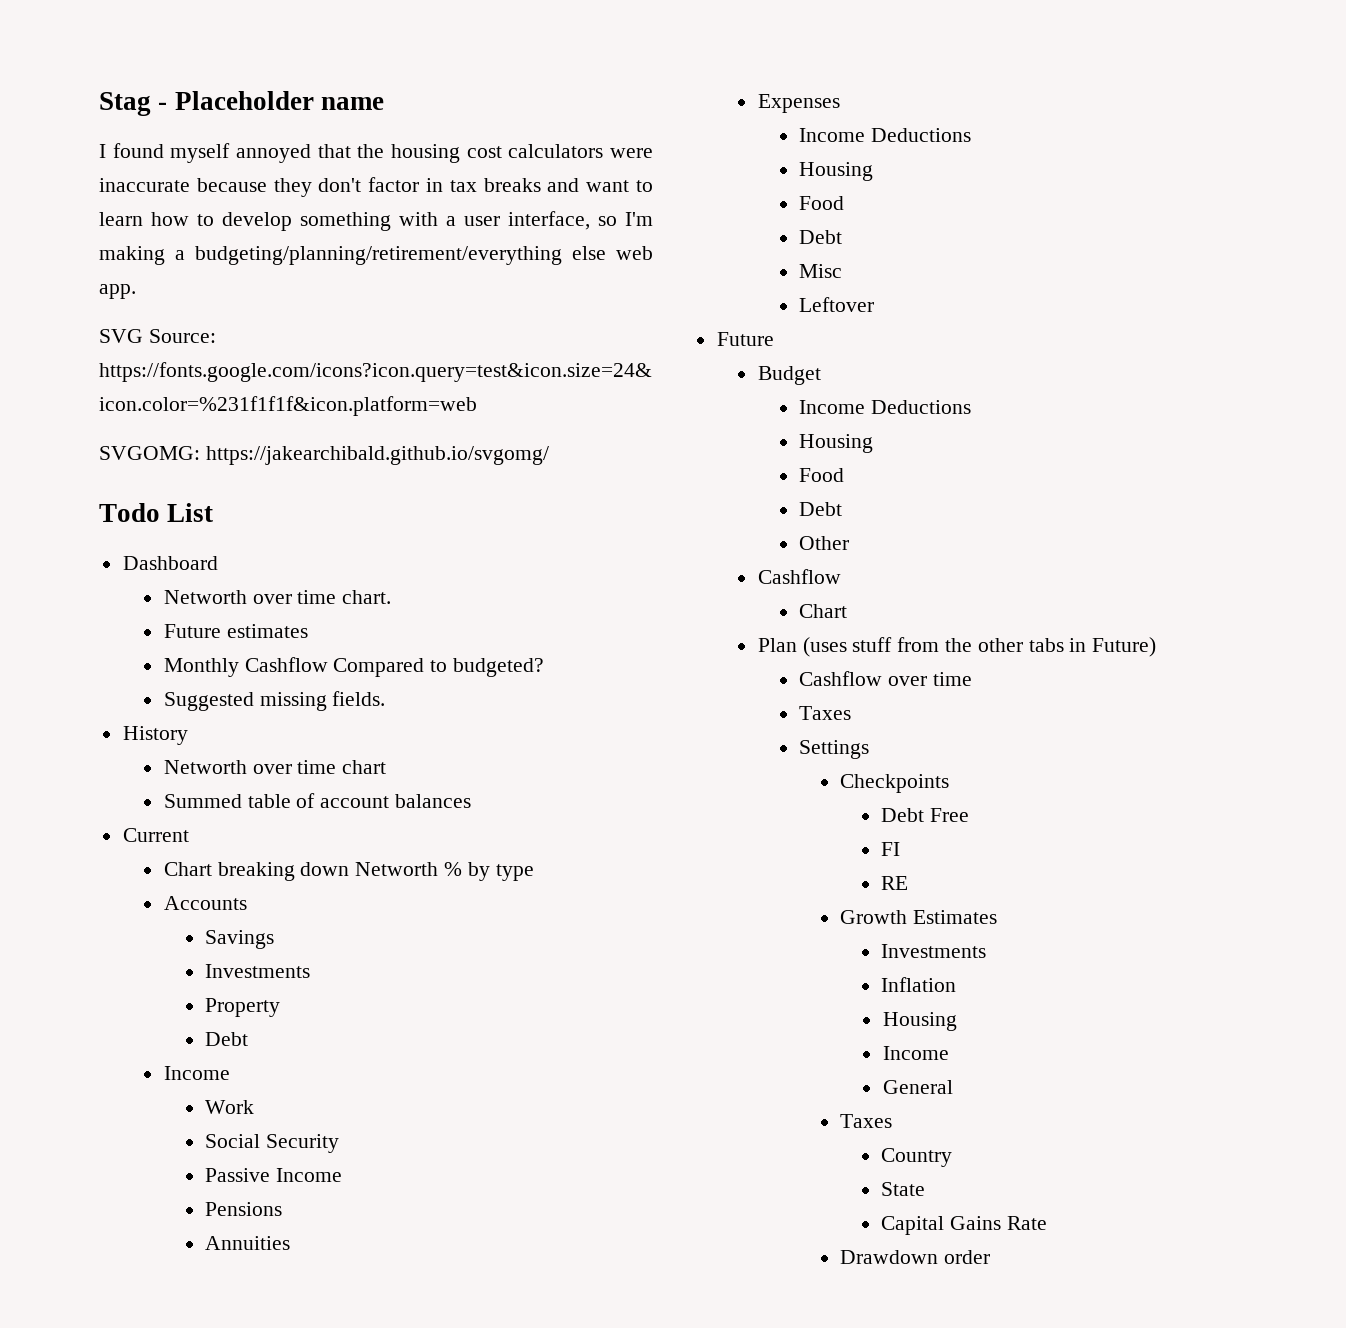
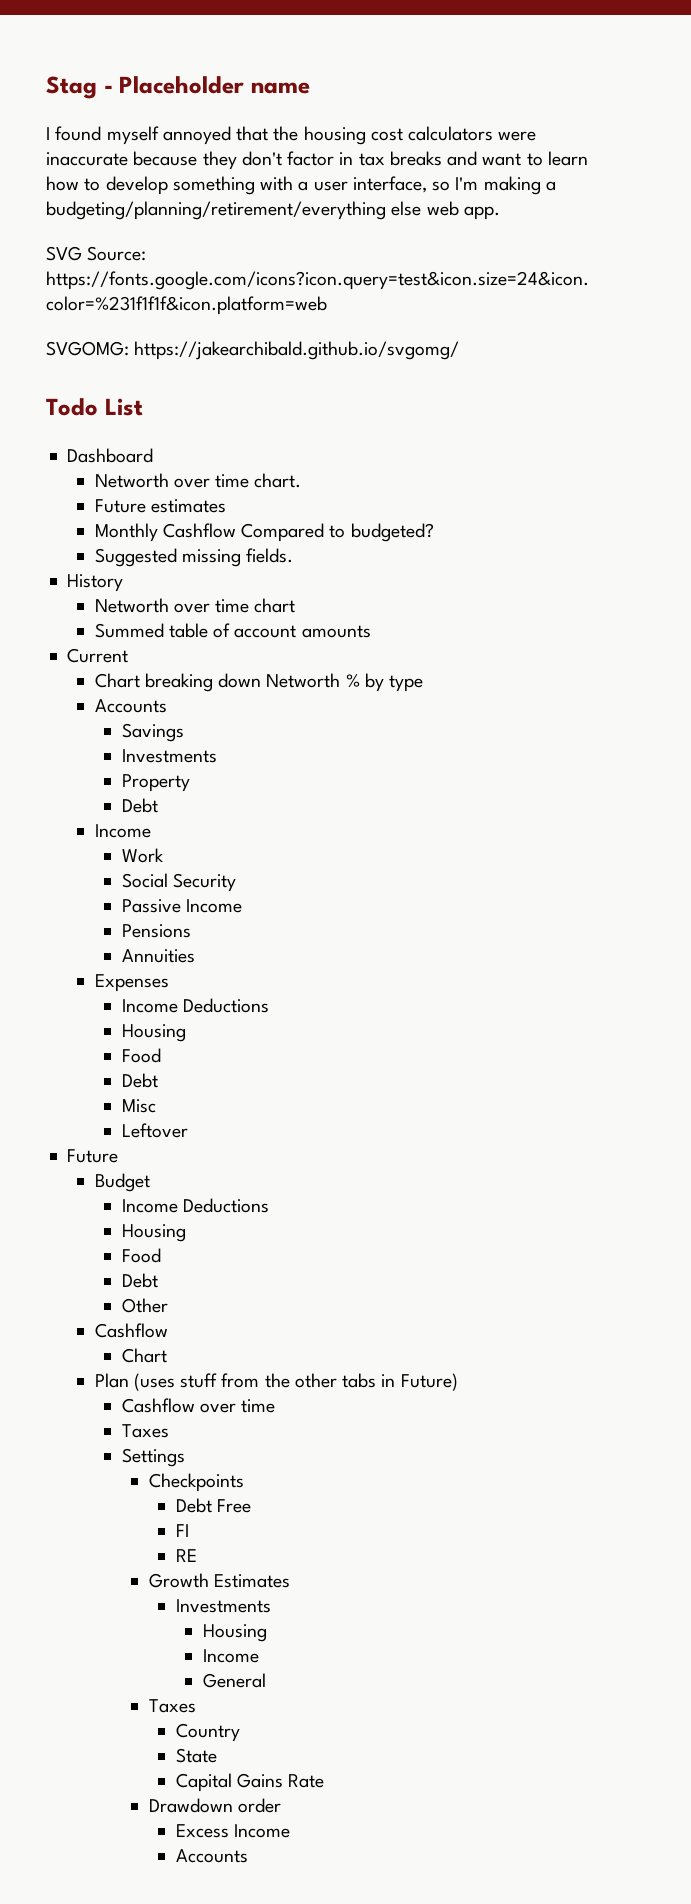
[395,794,472,808] balances -> [301,625,371,638] amounts
[881,977,957,992] // Inflation -> (271, 1606) none
(991, 1257) none -> [175,1824,291,1838] [175,1849,248,1863] // Excess Income // Accounts

